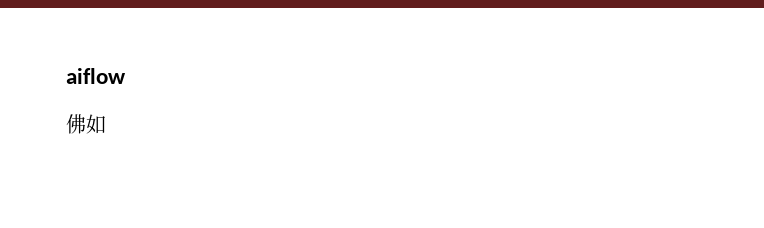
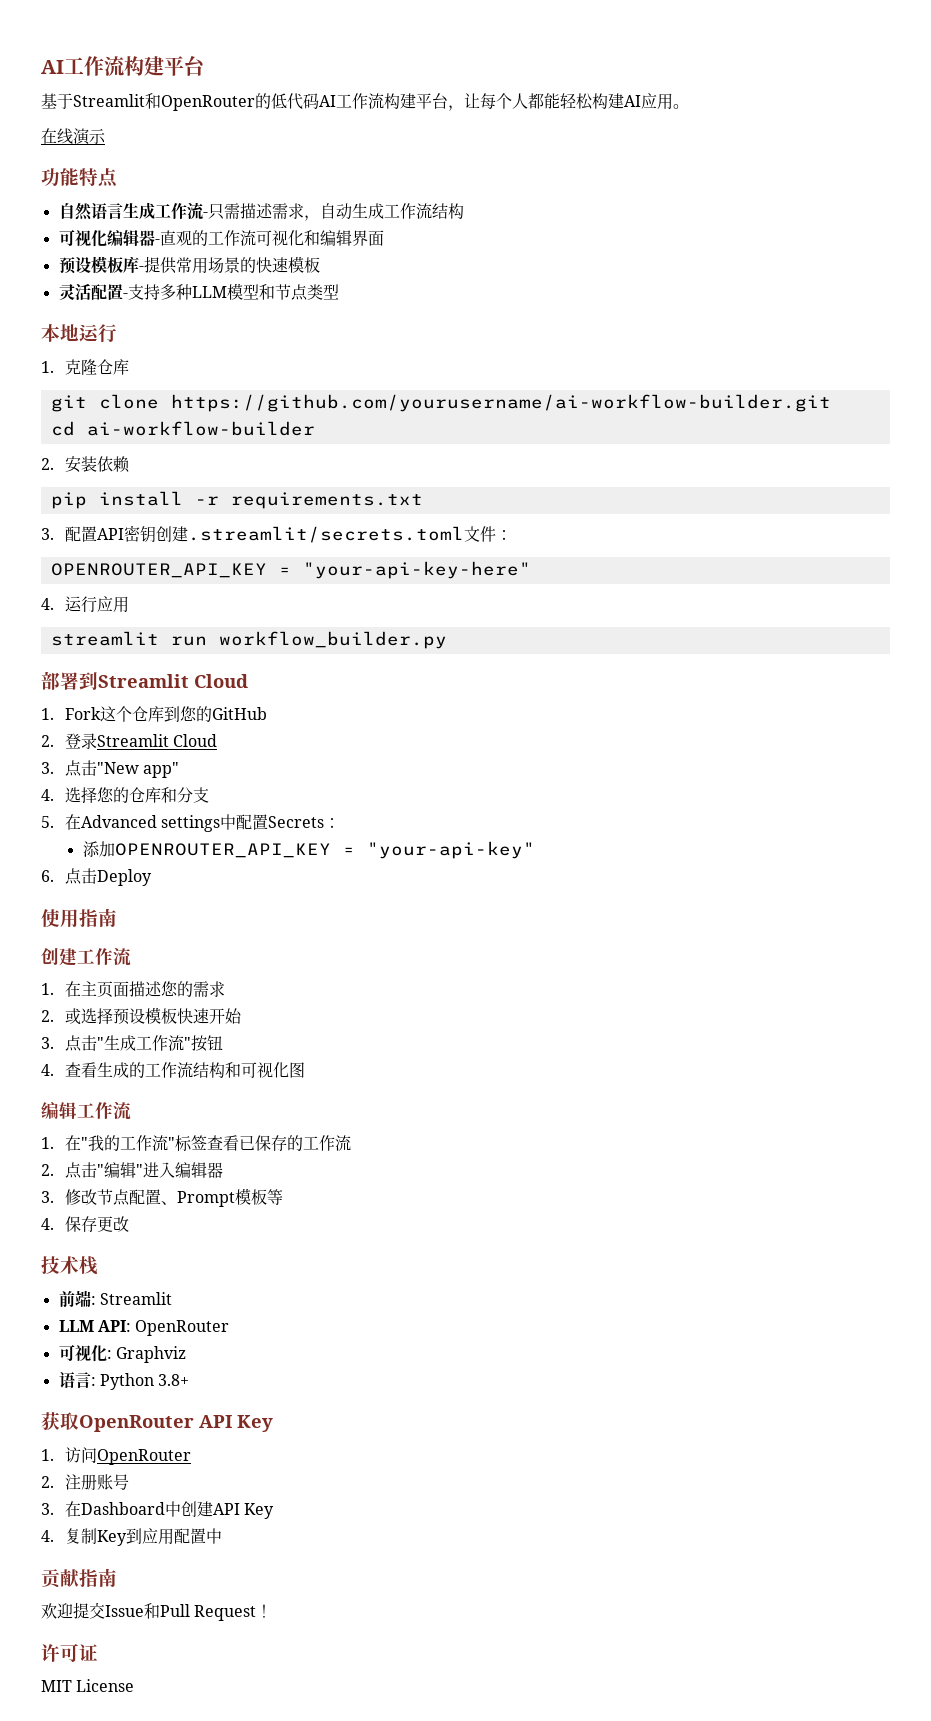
[66,68,126,84] [66,114,106,134] aiflow // 佛如 -> [41,56,205,76] [41,93,689,111] [41,128,106,145] [41,168,118,188] [58,202,464,221] [58,230,384,247] [58,256,320,274] [58,283,339,301] [41,324,117,343] [41,359,129,375] [50,394,831,412] [50,421,315,436] [41,456,130,473] [50,491,423,509] [41,525,512,543] [50,561,531,579] [41,596,129,613] [50,631,447,649] [41,671,248,690] [41,706,267,722] [41,733,218,749] [41,760,180,778] [41,787,209,803] [41,814,341,832] [82,841,535,859] [41,868,152,886] [41,908,117,928] [41,948,131,966] [41,981,225,998] [41,1007,242,1025] [41,1035,223,1052] [41,1062,305,1078] [41,1102,131,1120] [41,1135,351,1152] [41,1162,223,1179] [41,1188,283,1207] [41,1216,129,1232] [41,1256,98,1275] [58,1290,172,1308] [58,1320,230,1336] [58,1345,186,1363] [58,1372,190,1390] [41,1412,273,1432] [41,1447,191,1465] [41,1474,129,1490] [41,1501,275,1519] [41,1528,222,1546] [41,1568,117,1589] [41,1602,273,1621] [41,1643,98,1662] [41,1679,135,1692] AI工作流构建平台 // 基于Streamlit和OpenRouter的低代码AI工作流构建平台，让每个人都能轻松构建AI应用。 // 在线演示 // 功能特点 // 自然语言生成工作流-只需描述需求，自动生成工作流结构 // 可视化编辑器-直观的工作流可视化和编辑界面 // 预设模板库-提供常用场景的快速模板 // 灵活配置-支持多种LLM模型和节点类型 // 本地运行 // 1.克隆仓库 // git clone https://github.com/yourusername/ai-workflow-builder.git // cd ai-workflow-builder // 2.安装依赖 // pip install -r requirements.txt // 3.配置API密钥创建.streamlit/secrets.toml文件： // OPENROUTER_API_KEY = "your-api-key-here" // 4.运行应用 // streamlit run workflow_builder.py // 部署到Streamlit Cloud // 1. Fork这个仓库到您的GitHub // 2.登录Streamlit Cloud // 3.点击"New app" // 4.选择您的仓库和分支 // 5.在Advanced settings中配置Secrets： // 添加OPENROUTER_API_KEY = "your-api-key" // 6.点击Deploy // 使用指南 // 创建工作流 // 1.在主页面描述您的需求 // 2.或选择预设模板快速开始 // 3.点击"生成工作流"按钮 // 4.查看生成的工作流结构和可视化图 // 编辑工作流 // 1.在"我的工作流"标签查看已保存的工作流 // 2.点击"编辑"进入编辑器 // 3.修改节点配置、Prompt模板等 // 4.保存更改 // 技术栈 // 前端: Streamlit // LLM API: OpenRouter // 可视化: Graphviz // 语言: Python 3.8+ // 获取OpenRouter API Key // 1.访问OpenRouter // 2.注册账号 // 3.在Dashboard中创建API Key // 4.复制Key到应用配置中 // 贡献指南 // 欢迎提交Issue和Pull Request！ // 许可证 // MIT License

